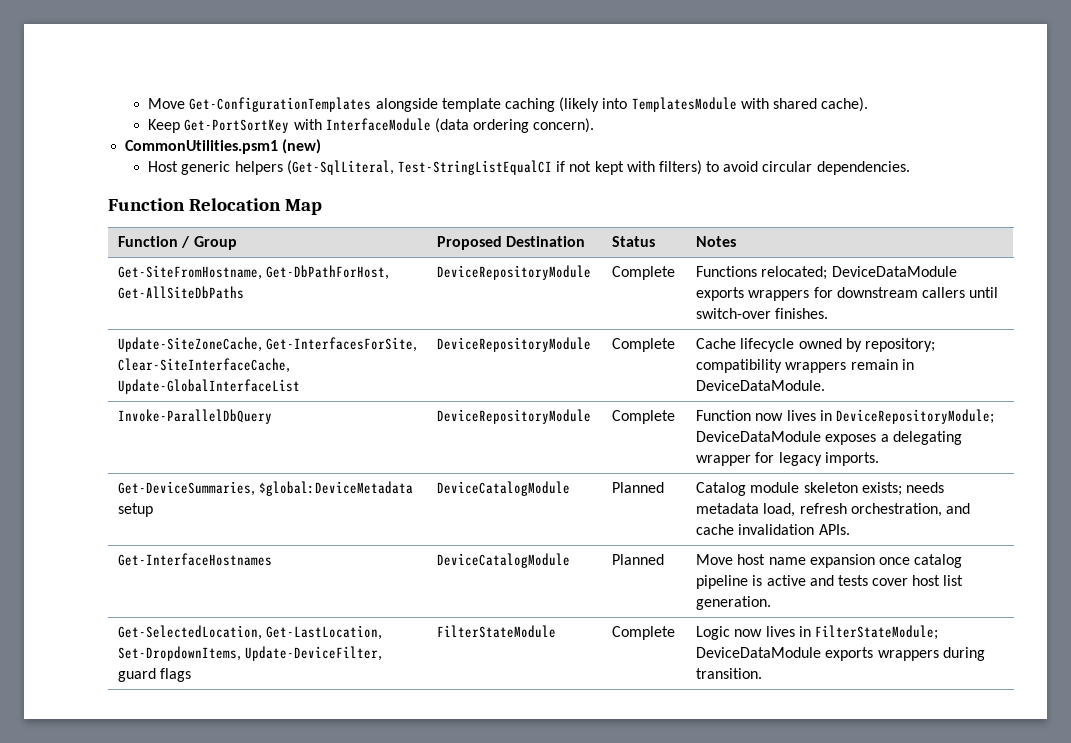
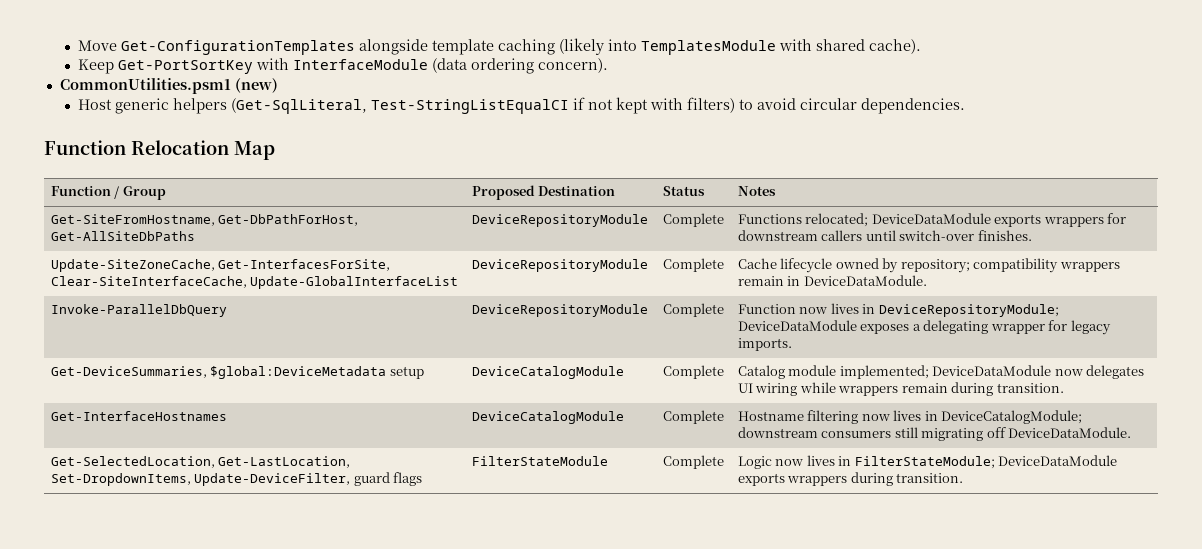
[612,482,665,493] Planned -> [662,365,724,379] Complete
[803,482,944,496] [696,503,970,517] [696,524,850,535] [118,553,273,566] [437,553,571,568] [612,554,665,565] [696,554,963,568] [696,575,964,589] [696,596,772,610] skeleton exists; needs metadata load, refresh orchestration, and cache invalidation APIs. // Get-InterfaceHostnames | DeviceCatalogModule | Planned | Move host name expansion once catalog pipeline is active and tests cover host list generation. -> [839,365,1145,379] [737,382,1064,396] [50,411,227,421] [471,411,624,424] [662,410,724,424] [737,410,1083,424] [737,427,1132,441] implemented; DeviceDataModule now delegates UI wiring while wrappers remain during transition. // Get-InterfaceHostnames | DeviceCatalogModule | Complete | Hostname filtering now lives in DeviceCatalogModule; downstream consumers still migrating off DeviceDataModule.

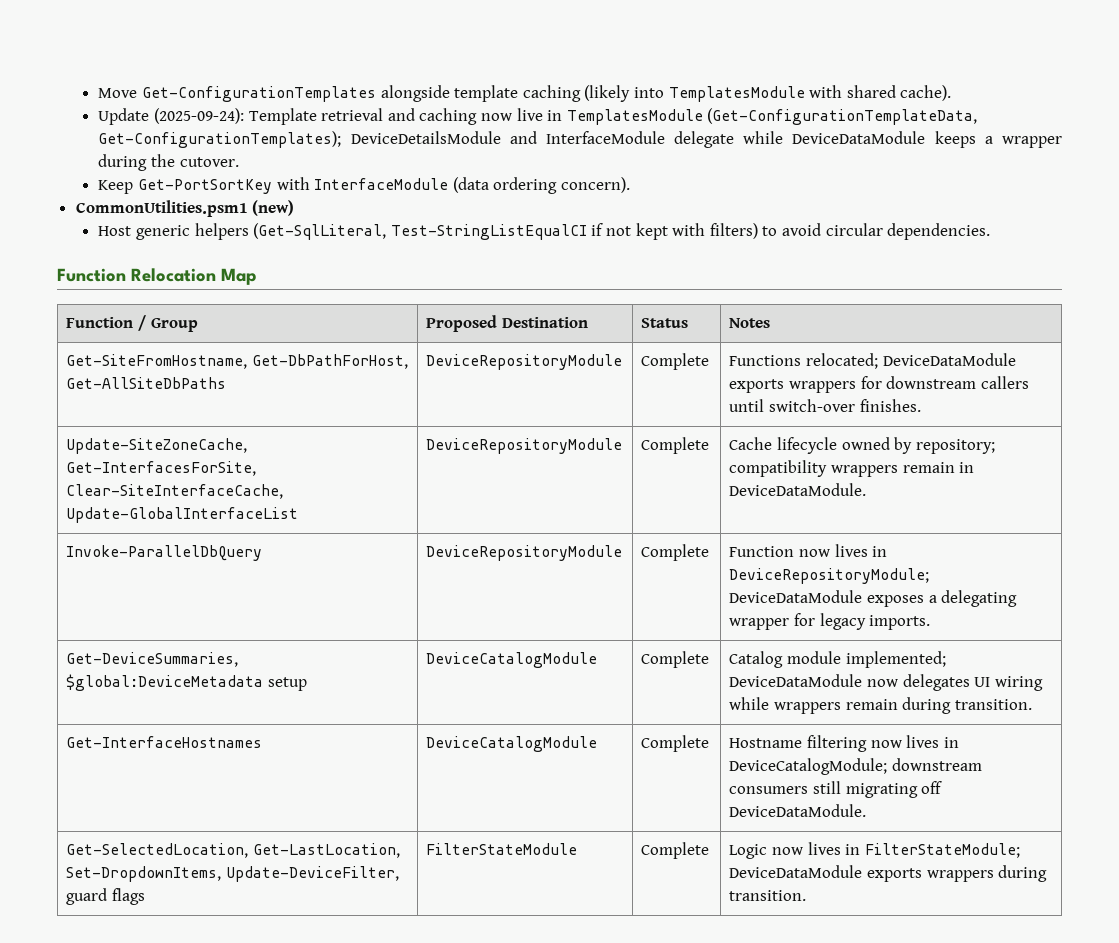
(922, 46) none -> [98,108,978,125] [98,131,1063,148] [98,154,239,171] // Update (2025-09-24): Template retrieval and caching now live in TemplatesModule (Get-ConfigurationTemplateData, Get-ConfigurationTemplates); DeviceDetailsModule and InterfaceModule delegate while DeviceDataModule keeps a wrapper during the cutover.

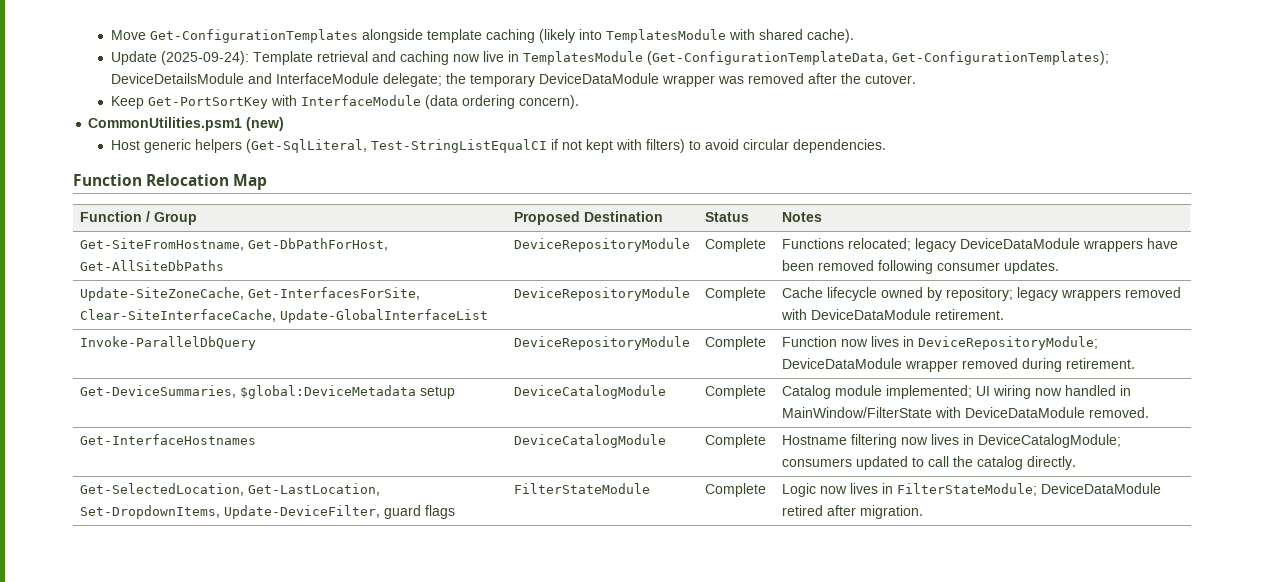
[674,131,1063,148] [98,154,148,171] delegate while DeviceDataModule keeps a wrapper during -> [382,73,837,87] delegate; the temporary DeviceDataModule wrapper was removed after
[882,353,1016,366] [729,376,1029,393] [729,399,921,412] DeviceDataModule exports wrappers for downstream callers until switch-over finishes. -> [915,238,1179,252] [782,260,1060,274] legacy DeviceDataModule wrappers have been removed following consumer updates.
[729,460,975,477] [729,483,867,496] compatibility wrappers remain in DeviceDataModule. -> [1017,287,1182,301] [781,309,1005,320] legacy wrappers removed with DeviceDataModule retirement.
[866,590,1018,607] [729,613,931,630] exposes a delegating wrapper for legacy imports. -> [905,358,1136,372] wrapper removed during retirement.
[729,674,1043,691] [729,697,1032,714] DeviceDataModule now delegates UI wiring while wrappers remain during transition. -> [976,385,1132,399] [782,407,1150,418] UI wiring now handled in MainWindow/FilterState with DeviceDataModule removed.
[891,758,982,771] [729,781,943,798] [729,804,867,817] downstream consumers still migrating off DeviceDataModule. -> [782,456,1077,470] consumers updated to call the catalog directly.
[866,865,1048,882] [729,890,807,901] exports wrappers during transition. -> [782,505,924,519] retired after migration.

